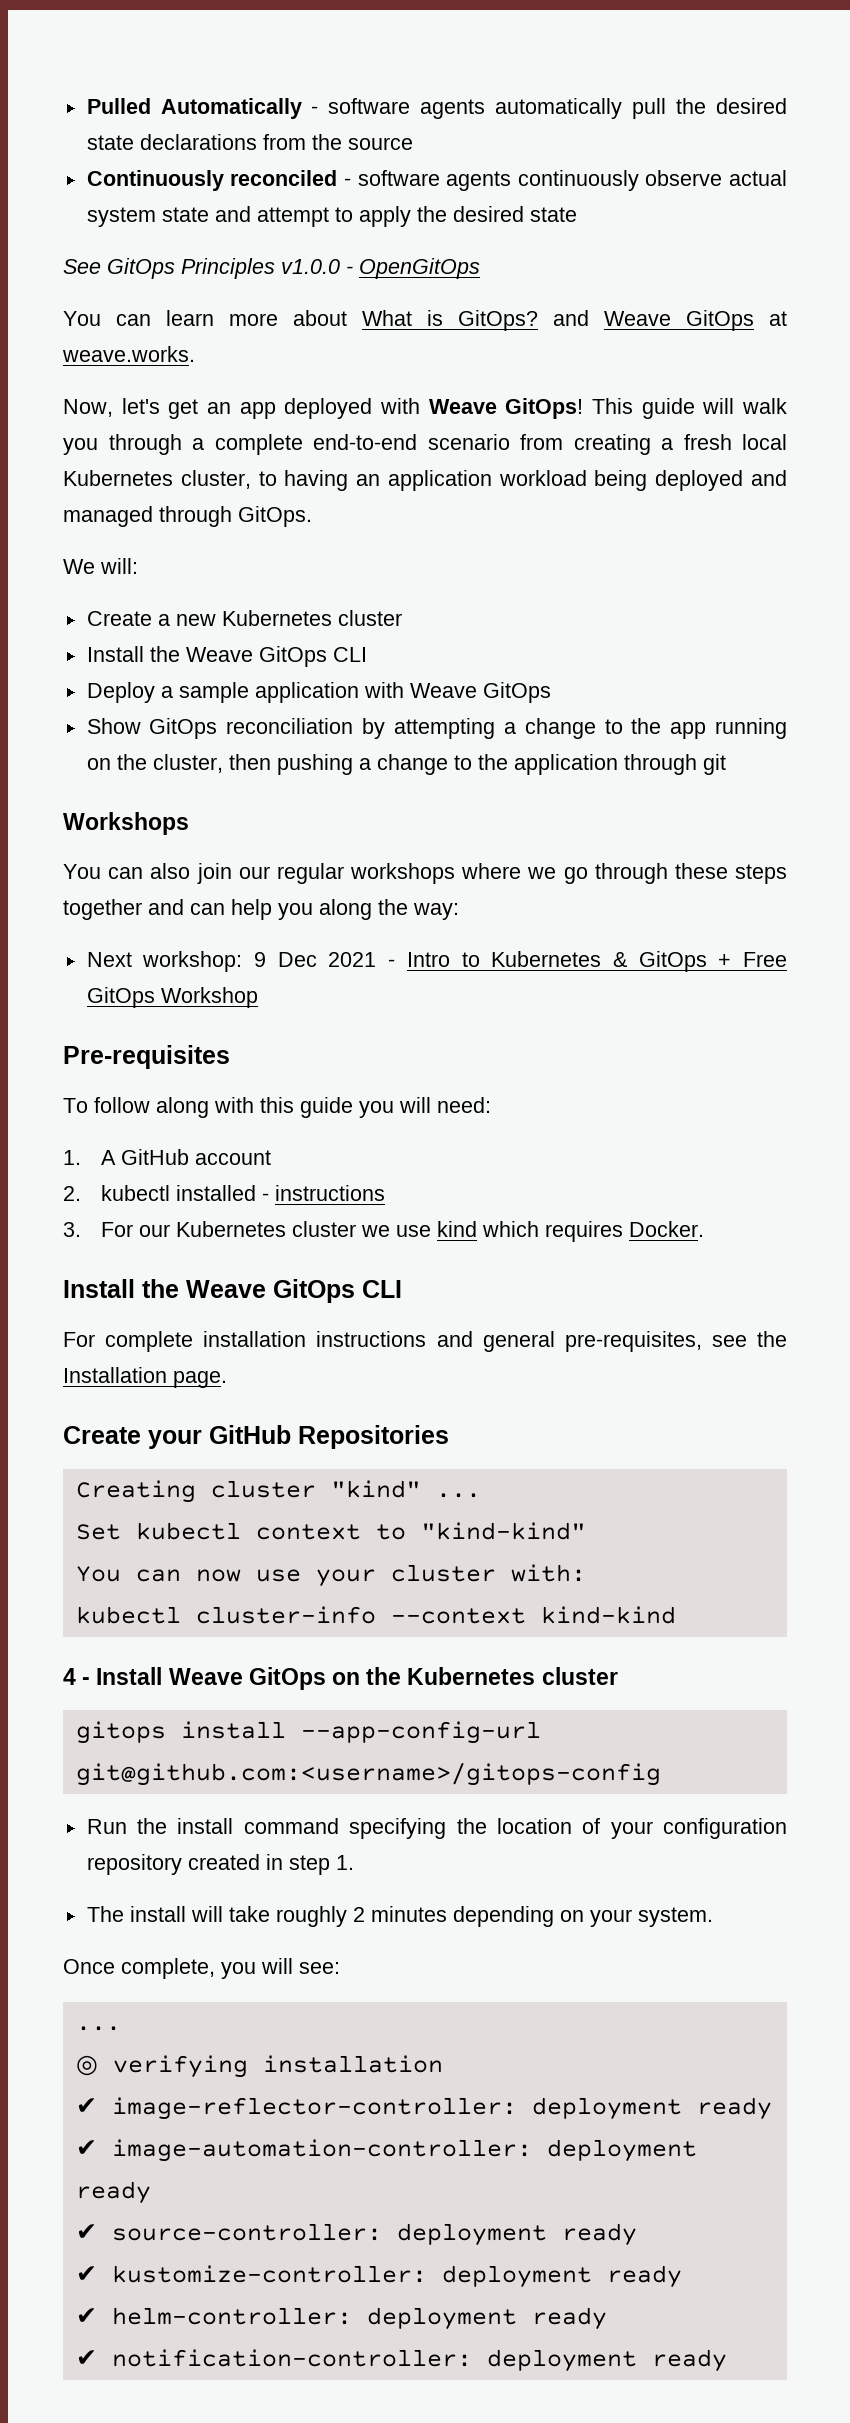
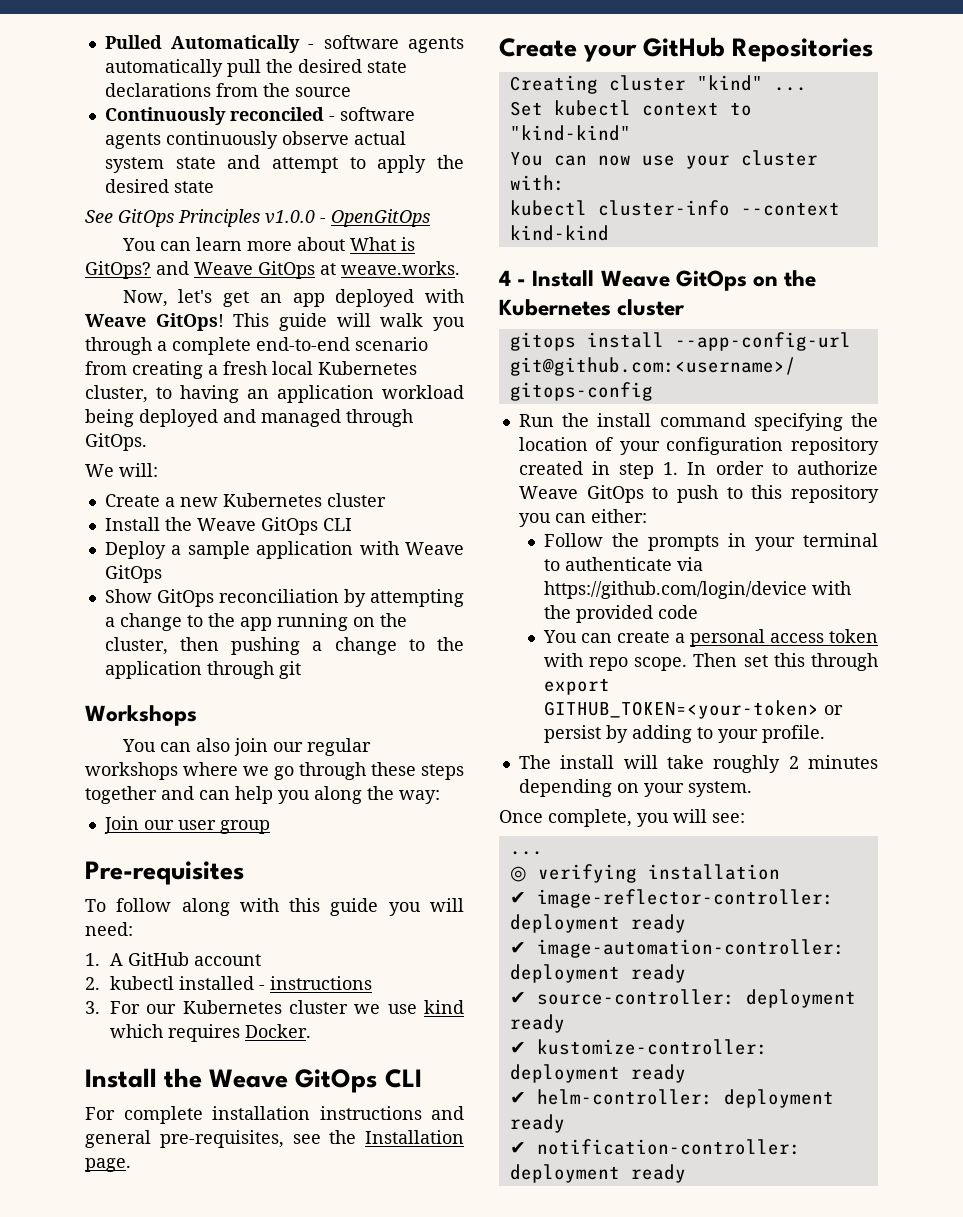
[86,951,787,972] [86,987,258,1008] Next workshop: 9 Dec 2021 - Intro to Kubernetes & GitOps + Free GitOps Workshop -> [103,816,270,834] Join our user group
(354, 1862) none -> [687,461,878,475] [518,485,879,503] [518,509,647,527] [543,533,878,551] [543,557,703,571] [543,581,851,599] [543,605,698,623] [542,629,878,647] [543,653,878,671] [543,678,610,695] [543,700,843,719] [543,725,825,743] In order to authorize Weave GitOps to push to this repository you can either: // Follow the prompts in your terminal to authenticate via https://github.com/login/device with the provided code // You can create a personal access token with repo scope. Then set this through export GITHUB_TOKEN=<your-token> or persist by adding to your profile.

